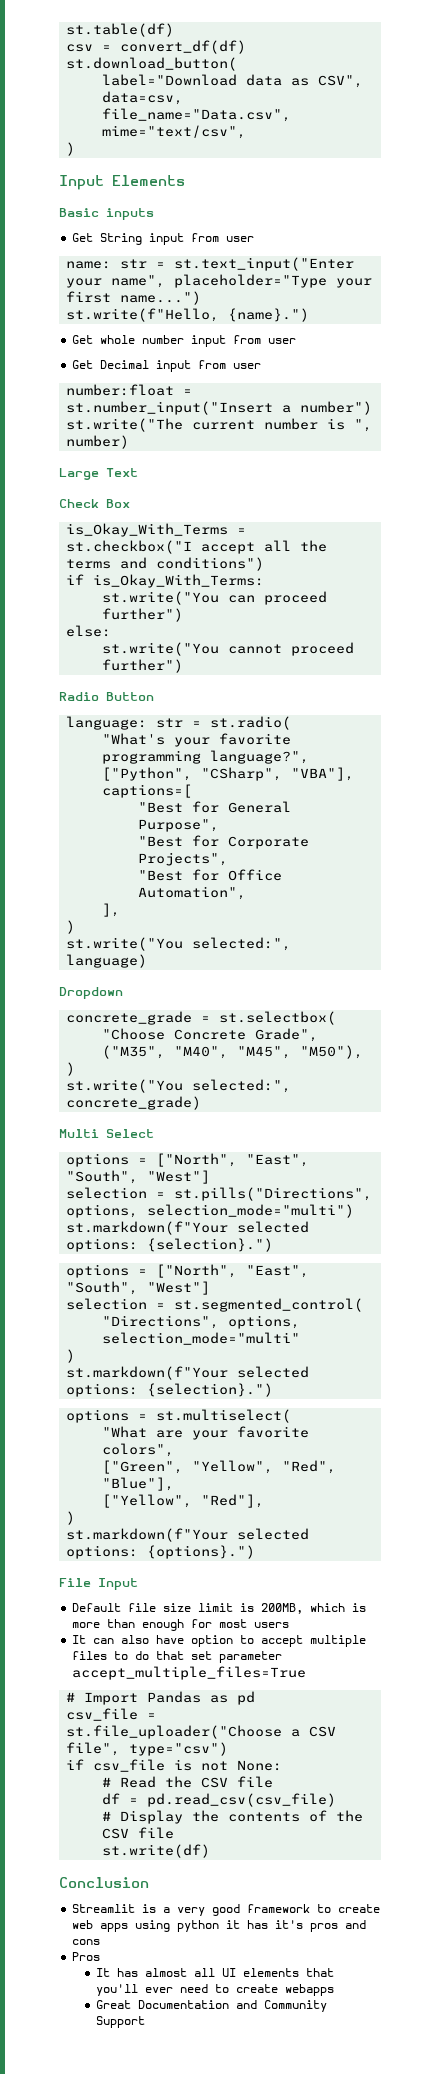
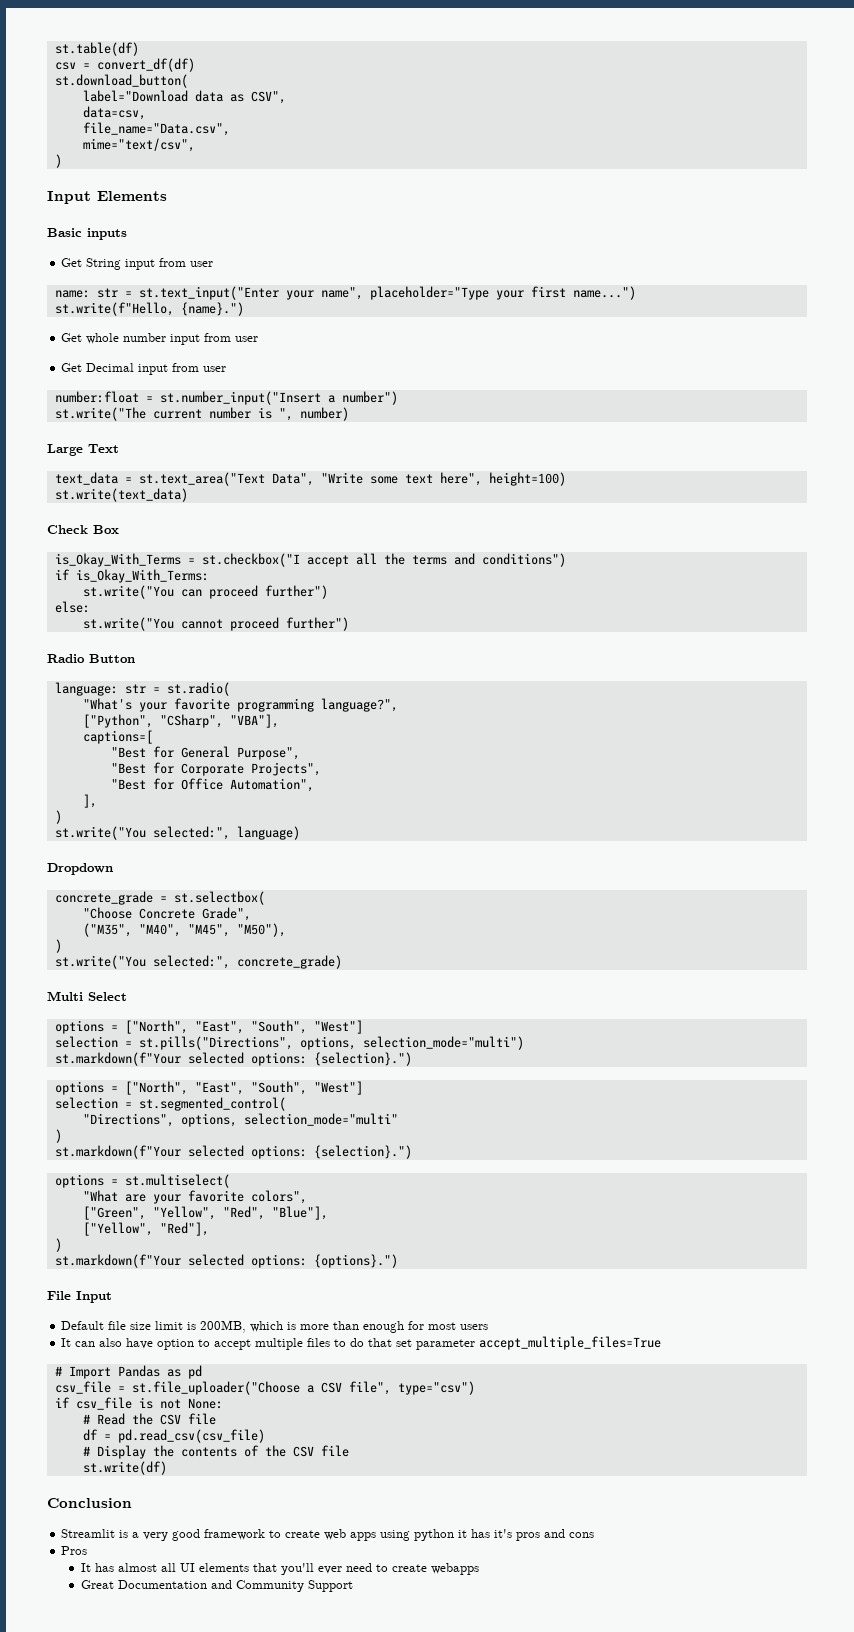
(138, 472) none -> [54,472,566,486] [54,488,188,502] // text_data = st.text_area("Text Data", "Write some text here", height=100) // st.write(text_data)

